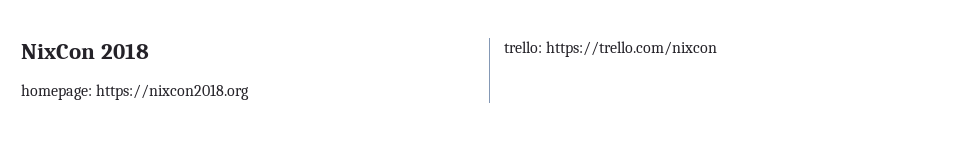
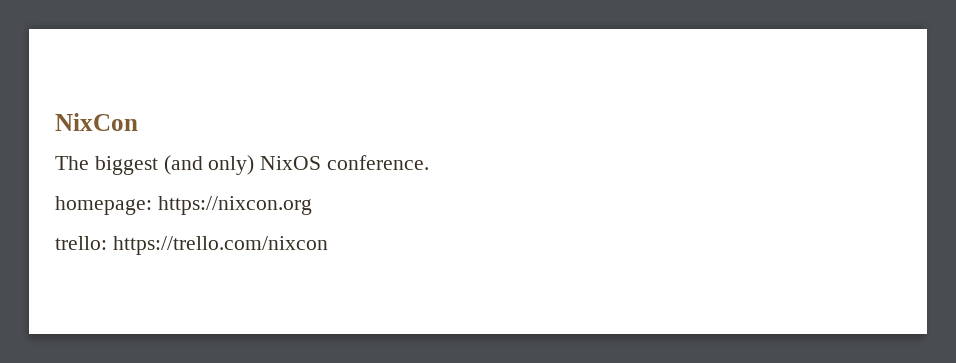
[101,43,150,59] 2018 -> [55,155,430,175] // The biggest (and only) NixOS conference.
[96,84,250,100] https://nixcon2018.org -> [157,196,312,215] https://nixcon.org

